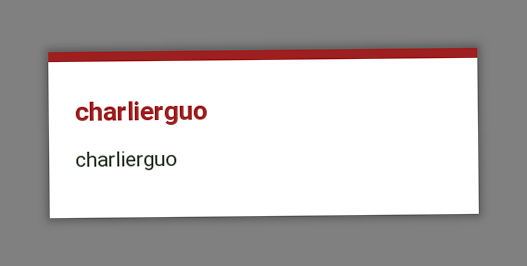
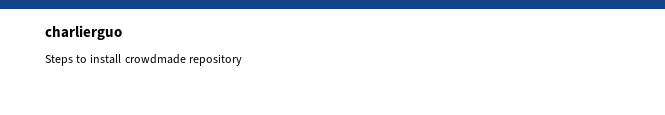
[75,150,178,171] charlierguo -> [45,54,242,66] Steps to install crowdmade repository

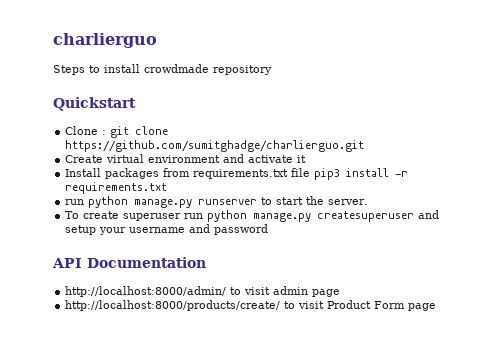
(242, 60) none -> [53,97,136,111] [65,126,169,138] [65,140,365,152] [65,154,307,163] [65,168,409,180] [65,182,168,194] [65,196,369,208] [65,210,440,222] [65,224,269,235] [52,257,206,268] [65,286,341,297] [65,300,437,311] // Quickstart // Clone : git clone https://github.com/sumitghadge/charlierguo.git // Create virtual environment and activate it // Install packages from requirements.txt file pip3 install -r requirements.txt // run python manage.py runserver to start the server. // To create superuser run python manage.py createsuperuser and setup your username and password // API Documentation // http://localhost:8000/admin/ to visit admin page // http://localhost:8000/products/create/ to visit Product Form page

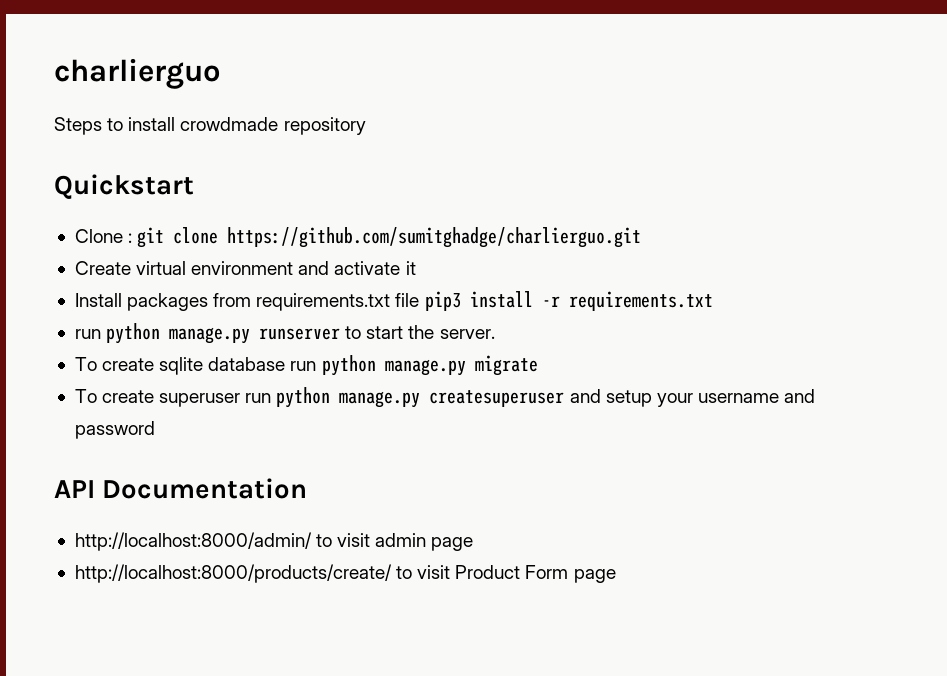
(369, 202) none -> [74,355,538,376] // To create sqlite database run python manage.py migrate

